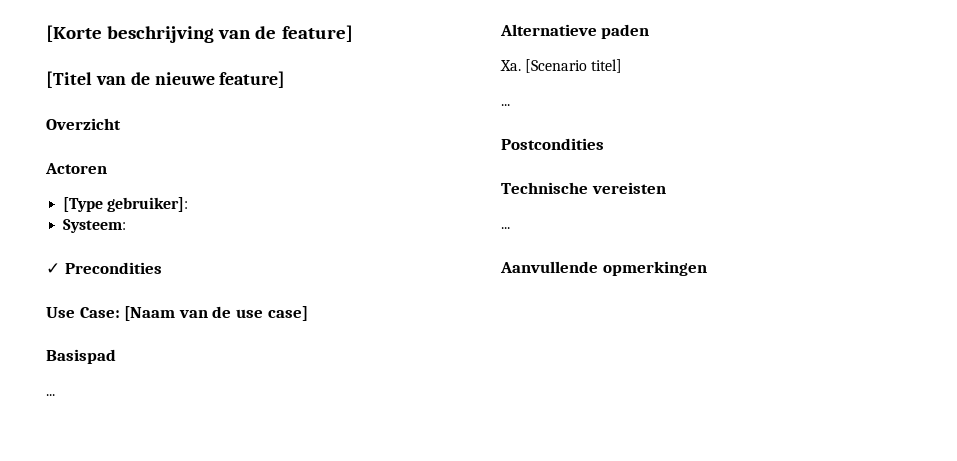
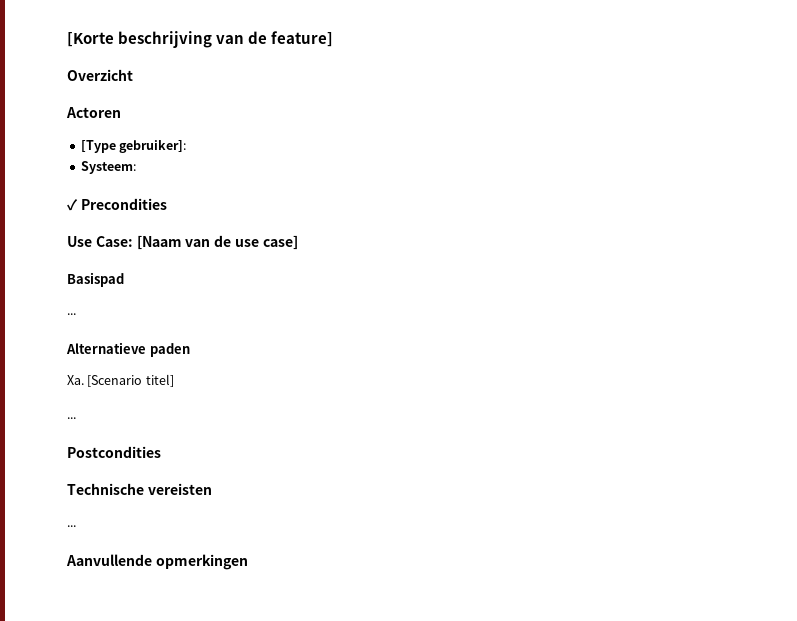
[46,71,286,88] // [Titel van de nieuwe feature] -> (334, 39) none

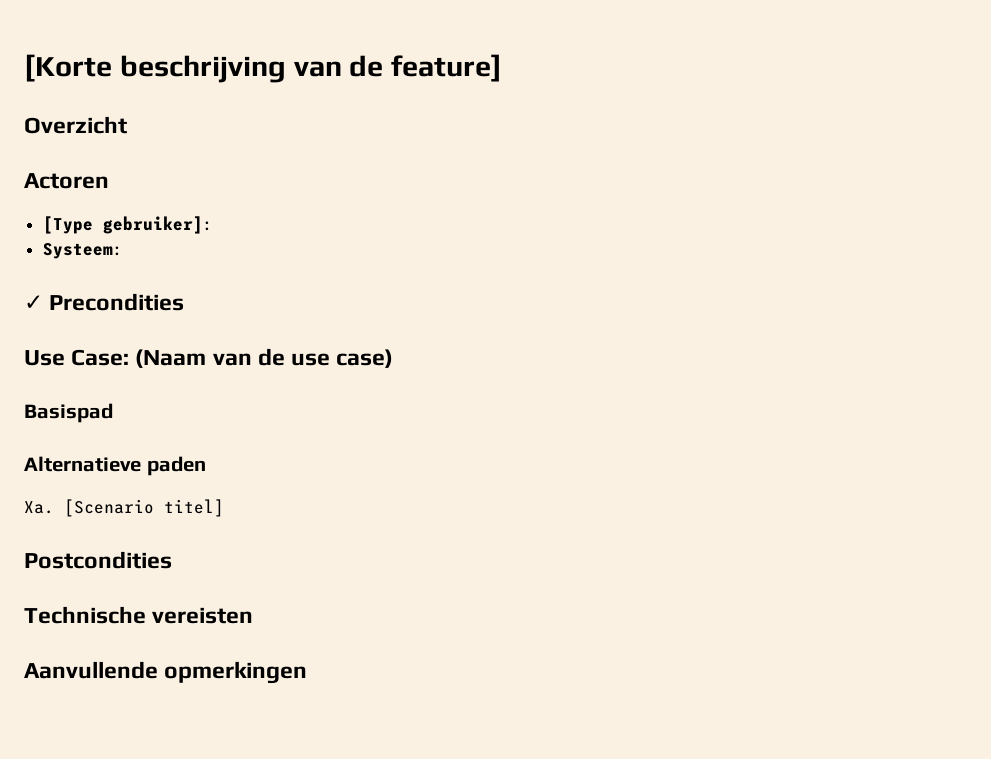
[136,235,182,250] [Naam -> [135,349,207,368] (Naam
[262,235,298,250] case] -> [336,349,394,368] case)
[67,313,76,315] // ... -> (113, 413) none
[67,417,76,419] // ... -> (224, 508) none
[67,525,76,527] // ... -> (254, 615) none

